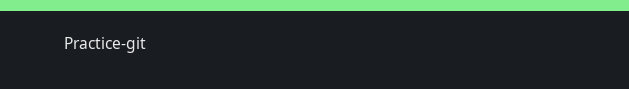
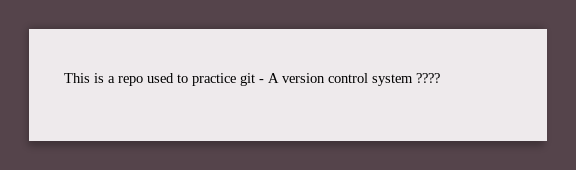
[64,37,146,53] Practice-git -> [64,73,440,86] This is a repo used to practice git - A version control system ????

